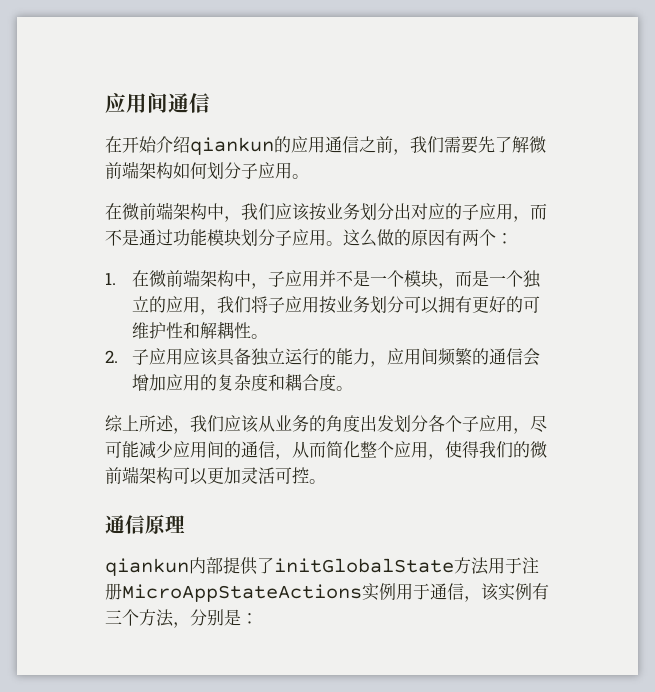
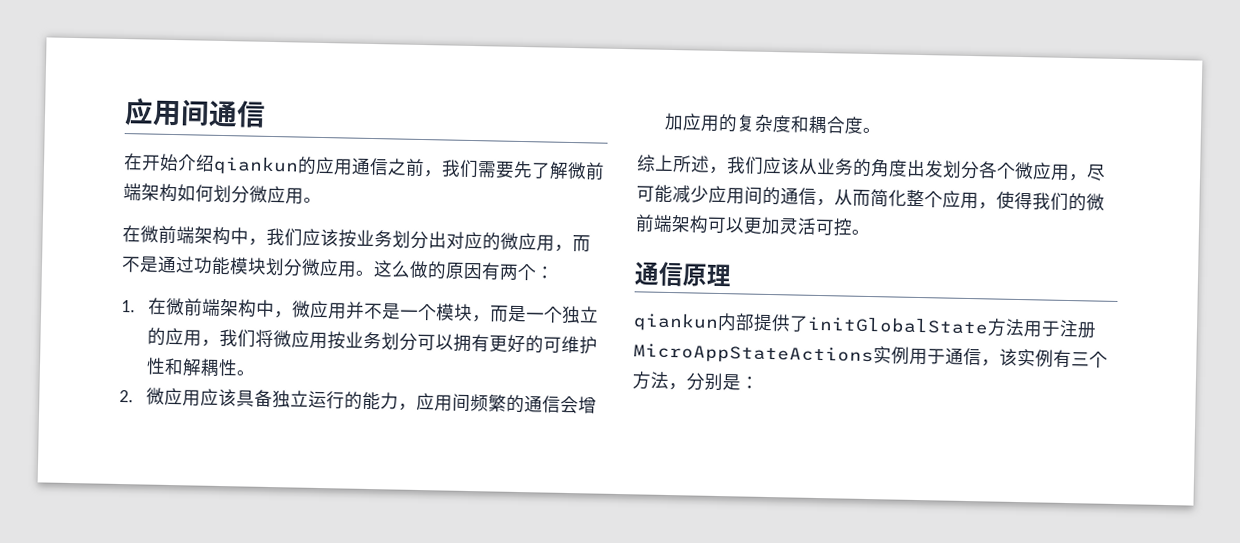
[241,163,258,179] 子 -> [249,185,268,203] 微
[462,204,479,220] 子 -> [500,232,519,250] 微
[275,230,292,246] 子 -> [301,258,321,276] 微
[267,271,285,287] 子 -> [292,300,312,318] 微
[267,297,285,313] 子 -> [273,330,293,348] 微
[131,349,149,365] 子 -> [146,387,166,405] 微
[462,416,479,432] 子 -> [1014,161,1034,180] 微

